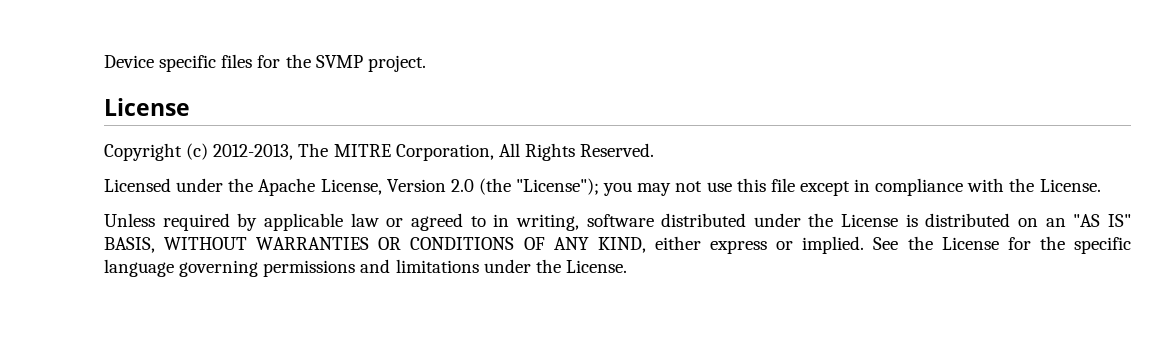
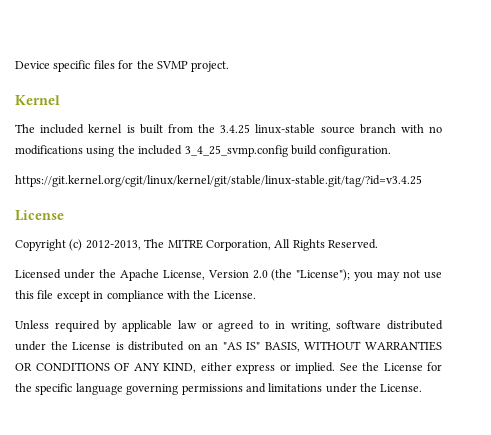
(426, 63) none -> [15,95,60,105] [15,124,443,134] [15,145,392,157] [15,175,422,187] // Kernel // The included kernel is built from the 3.4.25 linux-stable source branch with no modifications using the included 3_4_25_svmp.config build configuration. // https://git.kernel.org/cgit/linux/kernel/git/stable/linux-stable.git/tag/?id=v3.4.25

